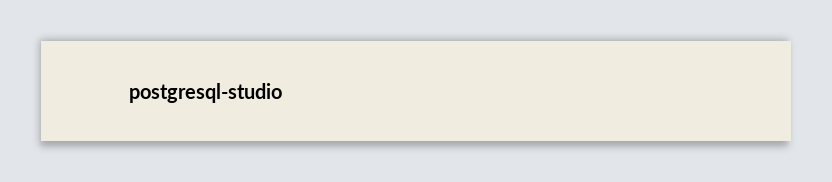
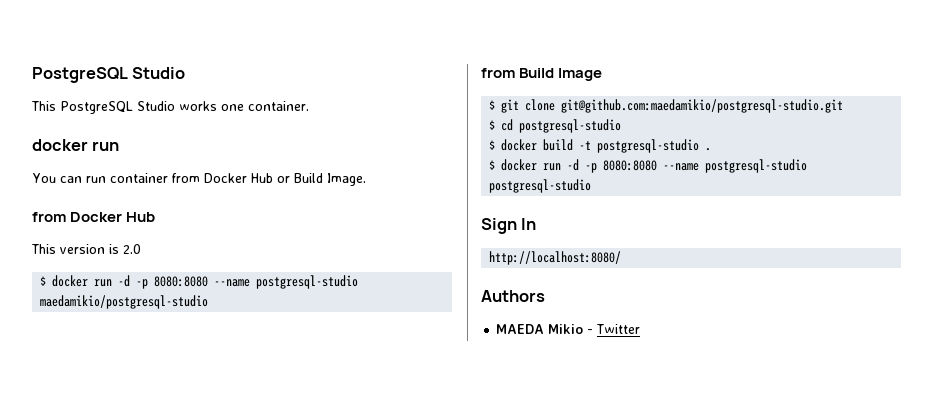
[129,83,282,103] postgresql-studio -> [32,67,186,83] [31,101,309,114] [32,139,120,151] [32,173,366,186] [32,212,156,222] [31,244,141,254] [40,275,359,289] [40,295,209,309] [481,68,603,81] [489,99,844,113] [489,119,622,133] [489,139,712,153] [489,159,808,173] [489,179,592,193] [481,218,537,234] [489,251,622,265] [481,290,545,302] [496,324,641,334] PostgreSQL Studio // This PostgreSQL Studio works one container. // docker run // You can run container from Docker Hub or Build Image. // from Docker Hub // This version is 2.0 // $ docker run -d -p 8080:8080 --name postgresql-studio maedamikio/postgresql-studio // from Build Image // $ git clone git@github.com:maedamikio/postgresql-studio.git // $ cd postgresql-studio // $ docker build -t postgresql-studio . // $ docker run -d -p 8080:8080 --name postgresql-studio postgresql-studio // Sign In // http://localhost:8080/ // Authors // MAEDA Mikio - Twitter

